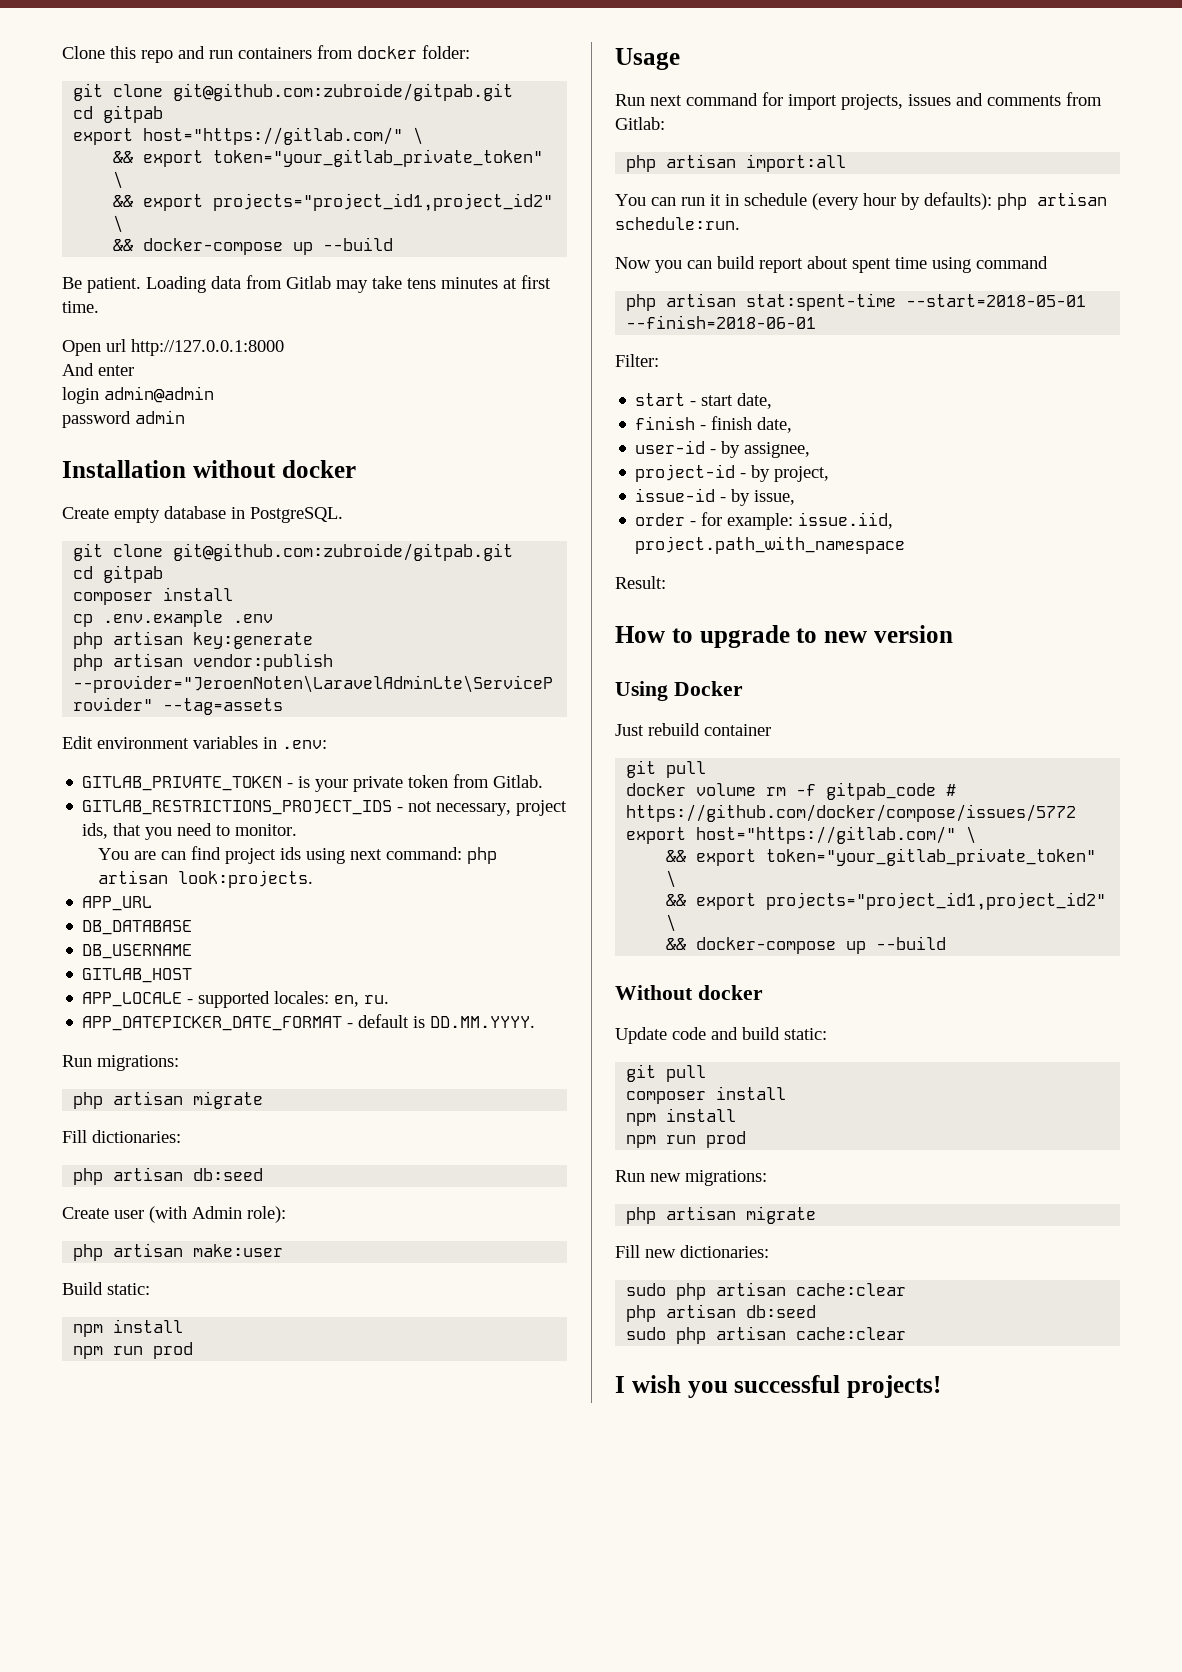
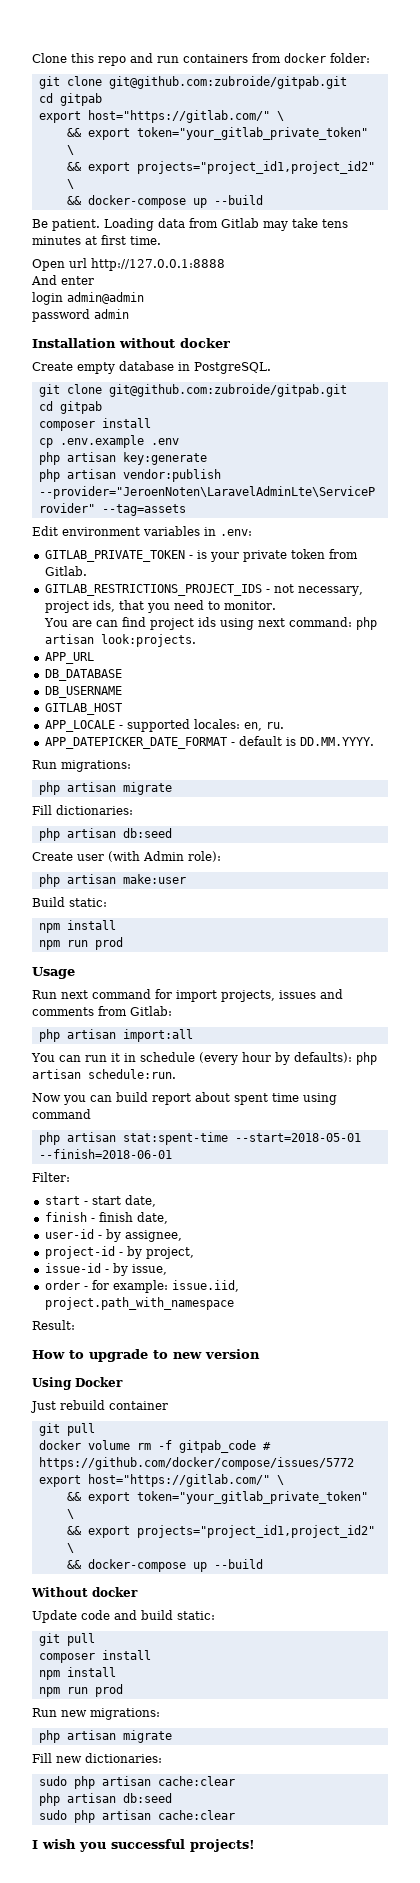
[131,339,284,356] http://127.0.0.1:8000 -> [91,258,225,271] http://127.0.0.1:8888

